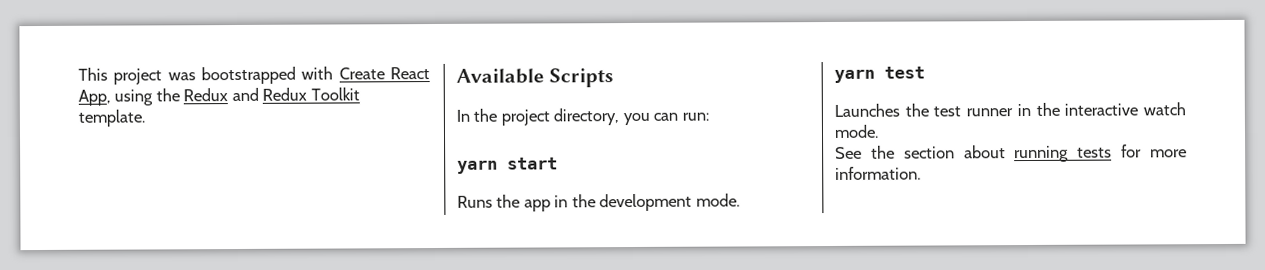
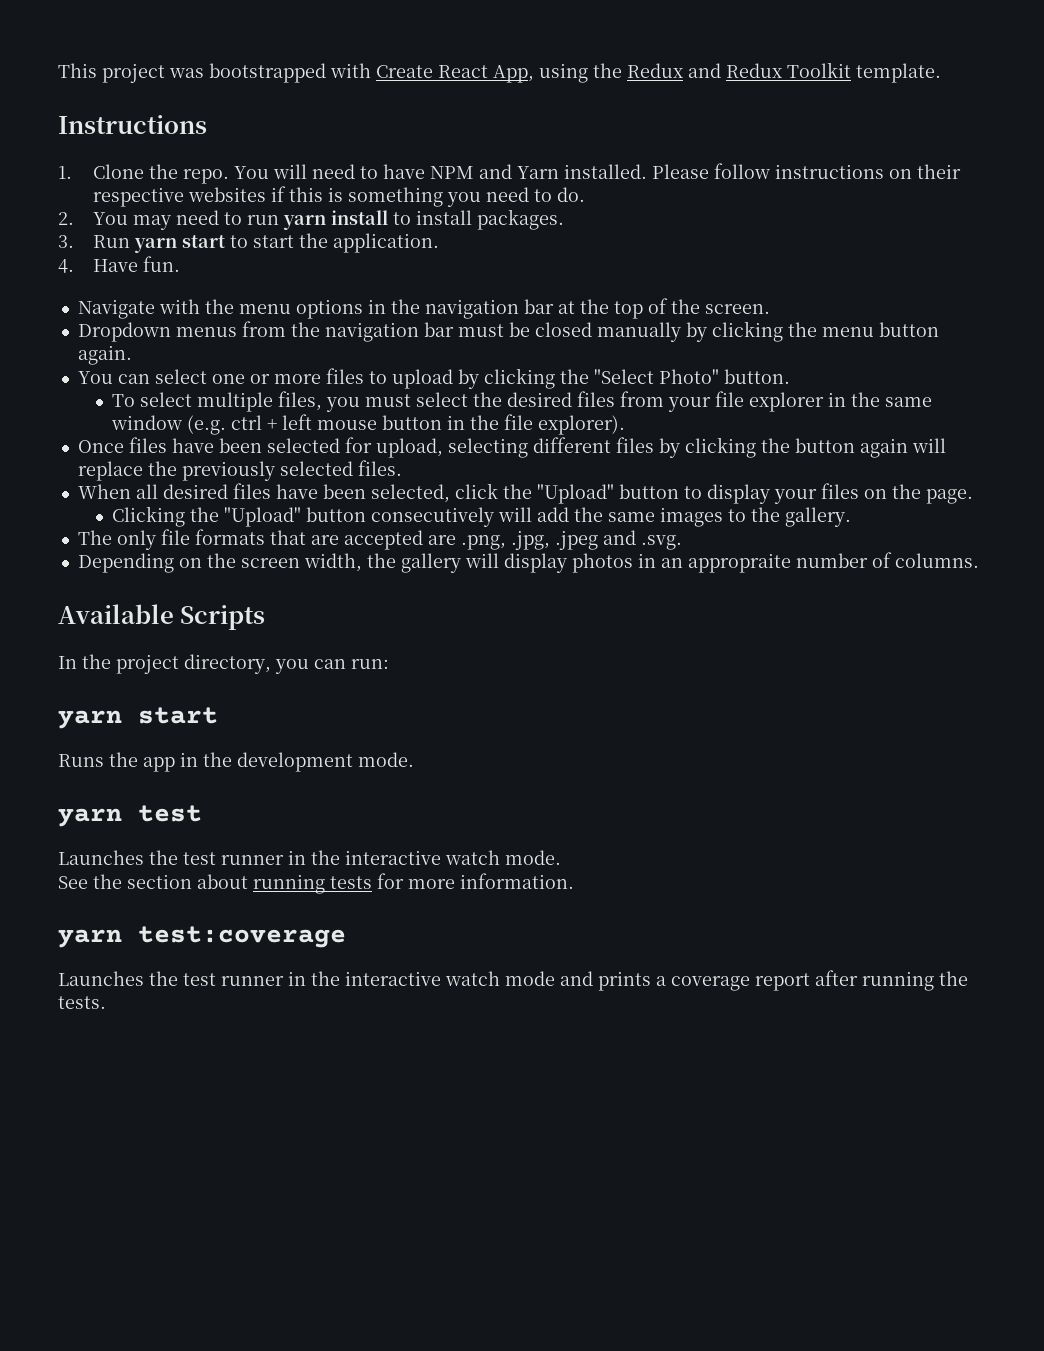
(145, 118) none -> [58,115,207,134] [58,163,961,184] [92,186,585,207] [58,209,564,230] [58,233,439,253] [58,256,180,273] [77,298,770,319] [77,321,939,342] [77,345,132,365] [77,368,790,389] [112,391,933,412] [111,414,626,435] [77,437,946,458] [77,460,402,481] [77,483,973,504] [112,506,852,527] [77,529,682,550] [77,552,979,573] // Instructions // 1. Clone the repo. You will need to have NPM and Yarn installed. Please follow instructions on their respective websites if this is something you need to do. // 2. You may need to run yarn install to install packages. // 3. Run yarn start to start the application. // 4. Have fun. // Navigate with the menu options in the navigation bar at the top of the screen. // Dropdown menus from the navigation bar must be closed manually by clicking the menu button again. // You can select one or more files to upload by clicking the "Select Photo" button. // To select multiple files, you must select the desired files from your file explorer in the same window (e.g. ctrl + left mouse button in the file explorer). // Once files have been selected for upload, selecting different files by clicking the button again will replace the previously selected files. // When all desired files have been selected, click the "Upload" button to display your files on the page. // Clicking the "Upload" button consecutively will add the same images to the gallery. // The only file formats that are accepted are .png, .jpg, .jpeg and .svg. // Depending on the screen width, the gallery will display photos in an appropraite number of columns.
(921, 173) none -> [58,926,346,948] [58,970,968,991] [58,996,106,1009] // yarn test:coverage // Launches the test runner in the interactive watch mode and prints a coverage report after running the tests.

